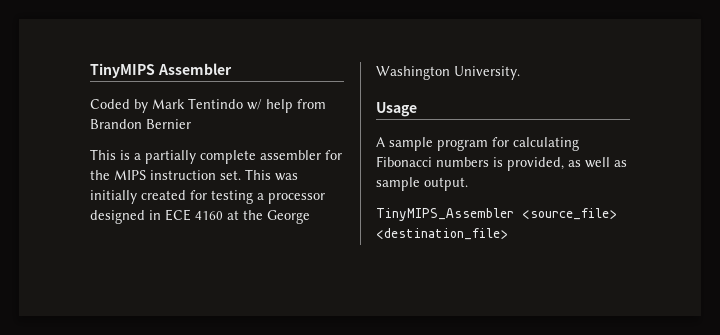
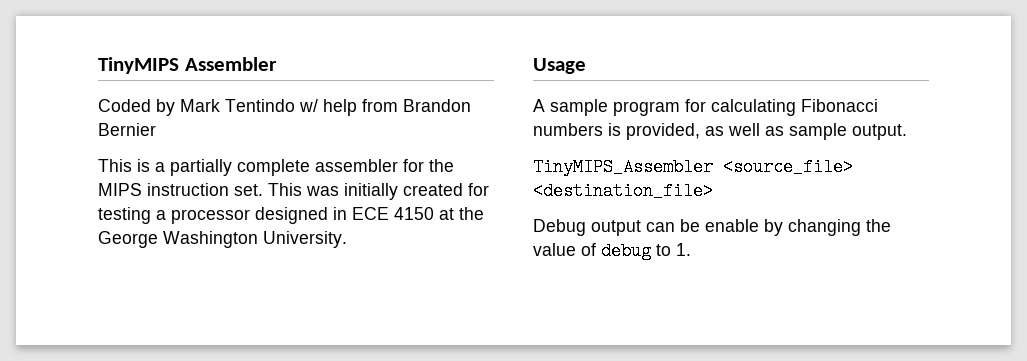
[195,211,223,220] 4160 -> [394,207,434,220] 4150
(508, 234) none -> [533,219,891,236] [533,242,691,260] // Debug output can be enable by changing the value of debug to 1.

